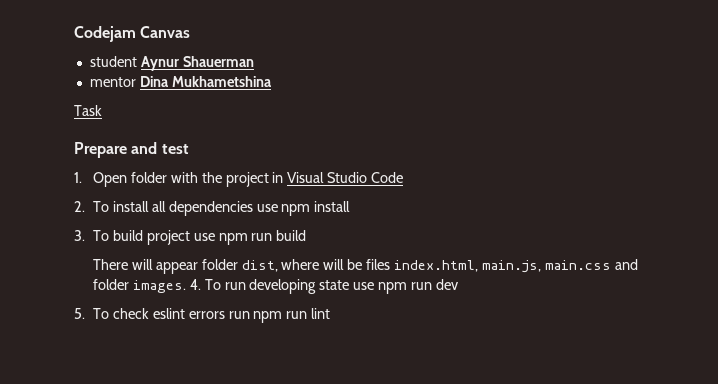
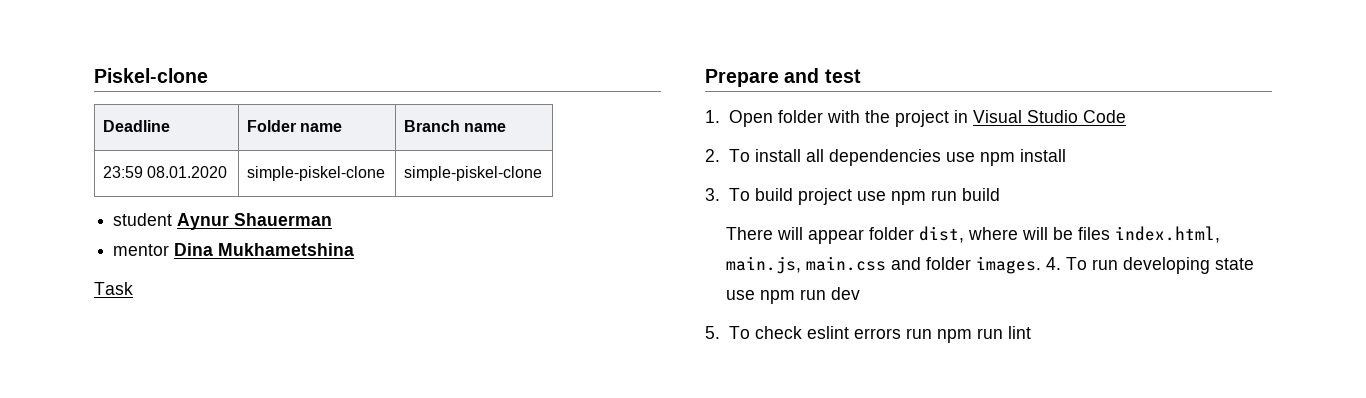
[74,26,191,42] Codejam Canvas -> [94,68,208,83] [102,120,170,132] [246,120,343,132] [403,120,507,132] [102,166,228,178] [246,166,385,181] [403,166,542,181] Piskel-clone // Deadline | Folder name | Branch name // 23:59 08.01.2020 | simple-piskel-clone | simple-piskel-clone

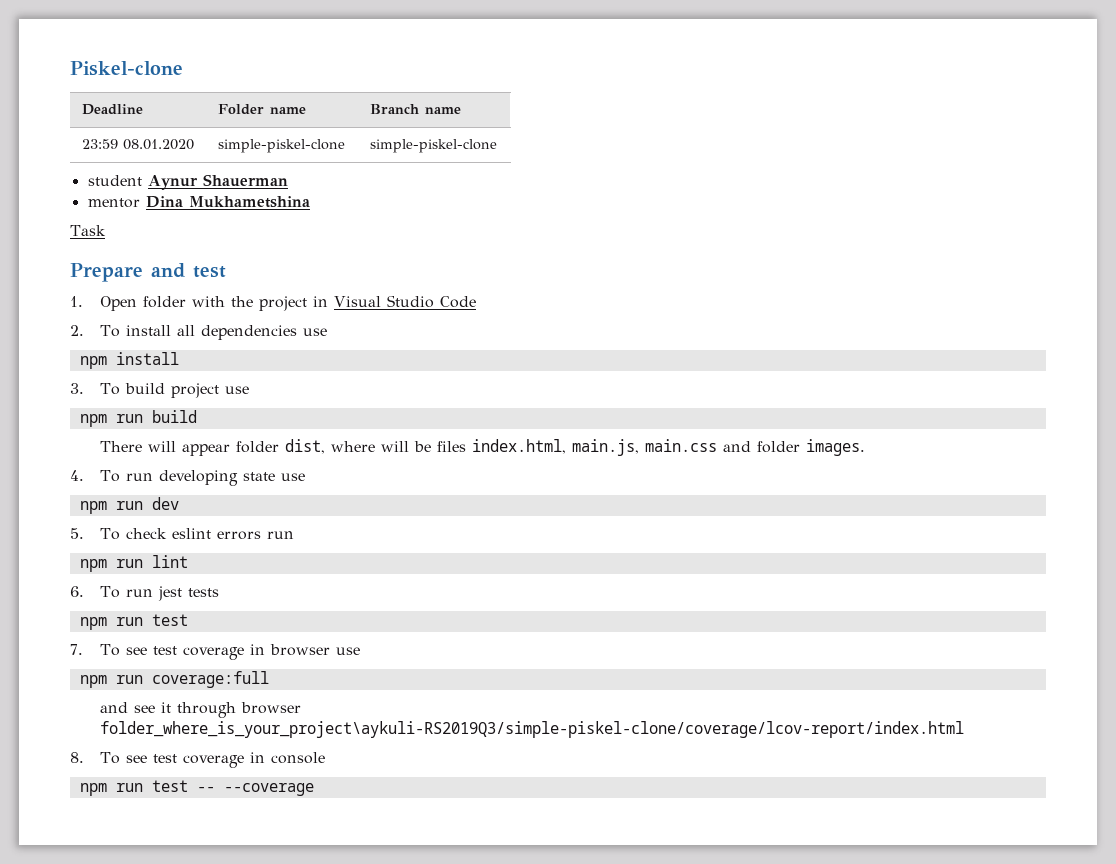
(975, 157) none -> (328, 332) //
(886, 196) none -> (250, 390) //
(1041, 265) none -> (866, 447) //
(755, 295) none -> (306, 477) //
(932, 333) none -> (295, 535) //
(1031, 332) none -> [70,586,220,601] [79,614,188,630] [70,644,361,660] [79,671,269,688] [100,702,302,718] [100,721,965,738] [70,752,326,768] [79,780,314,796] // 6. To run jest tests // npm run test // 7. To see test coverage in browser use // npm run coverage:full // and see it through browser folder_where_is_your_project\aykuli-RS2019Q3/simple-piskel-clone/coverage/lcov-report/index.html // 8. To see test coverage in console // npm run test -- --coverage

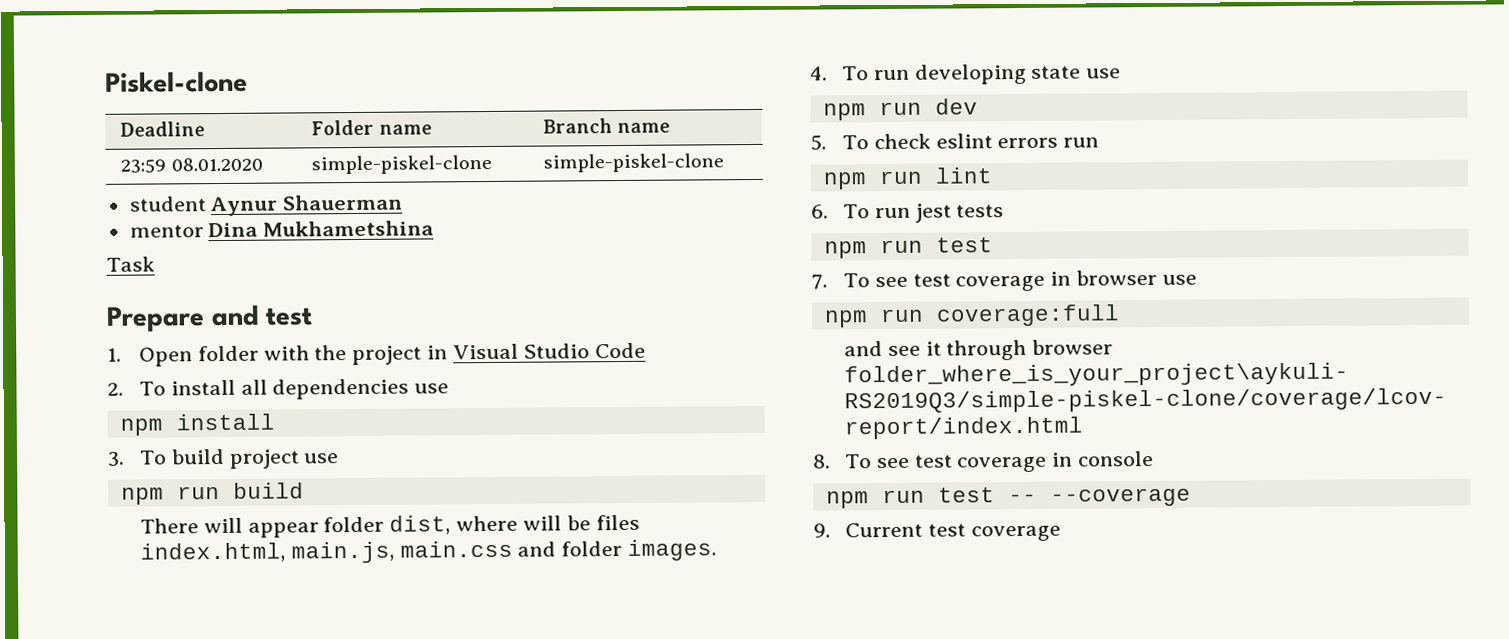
(314, 789) none -> [813,522,1061,542] // 9. Current test coverage

